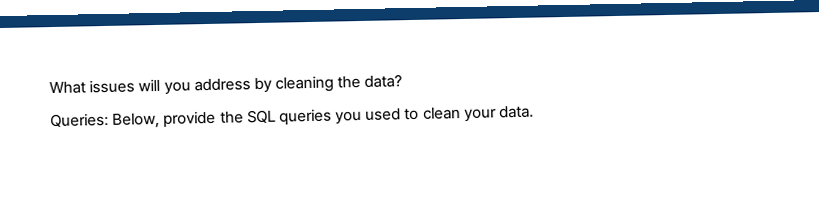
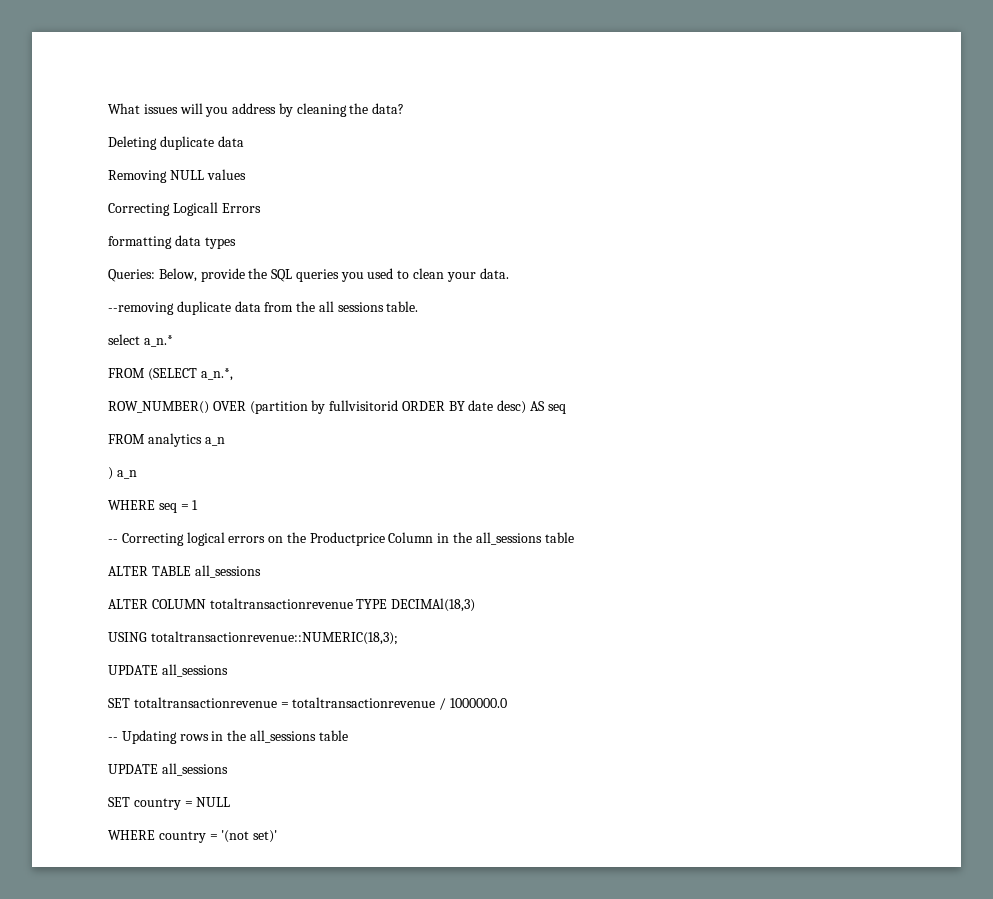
(403, 81) none -> [108,136,244,150] [108,169,246,183] [108,202,261,216] [108,235,236,249] // Deleting duplicate data // Removing NULL values // Correcting Logicall Errors // formatting data types
(535, 112) none -> [108,301,419,315] [108,334,173,347] [108,368,233,381] [108,400,566,414] [108,433,225,447] [108,467,137,480] [108,500,199,513] [108,532,574,546] [108,565,261,578] [108,598,476,612] [108,631,398,645] [108,664,228,677] [108,697,507,710] [108,730,348,744] [108,763,228,776] [108,797,231,810] [108,830,278,843] // --removing duplicate data from the all sessions table. // select a_n.* // FROM (SELECT a_n.*, // ROW_NUMBER() OVER (partition by fullvisitorid ORDER BY date desc) AS seq // FROM analytics a_n // ) a_n // WHERE seq = 1 // -- Correcting logical errors on the Productprice Column in the all_sessions table // ALTER TABLE all_sessions // ALTER COLUMN totaltransactionrevenue TYPE DECIMAl(18,3) // USING totaltransactionrevenue::NUMERIC(18,3); // UPDATE all_sessions // SET totaltransactionrevenue = totaltransactionrevenue / 1000000.0 // -- Updating rows in the all_sessions table // UPDATE all_sessions // SET country = NULL // WHERE country = '(not set)'

